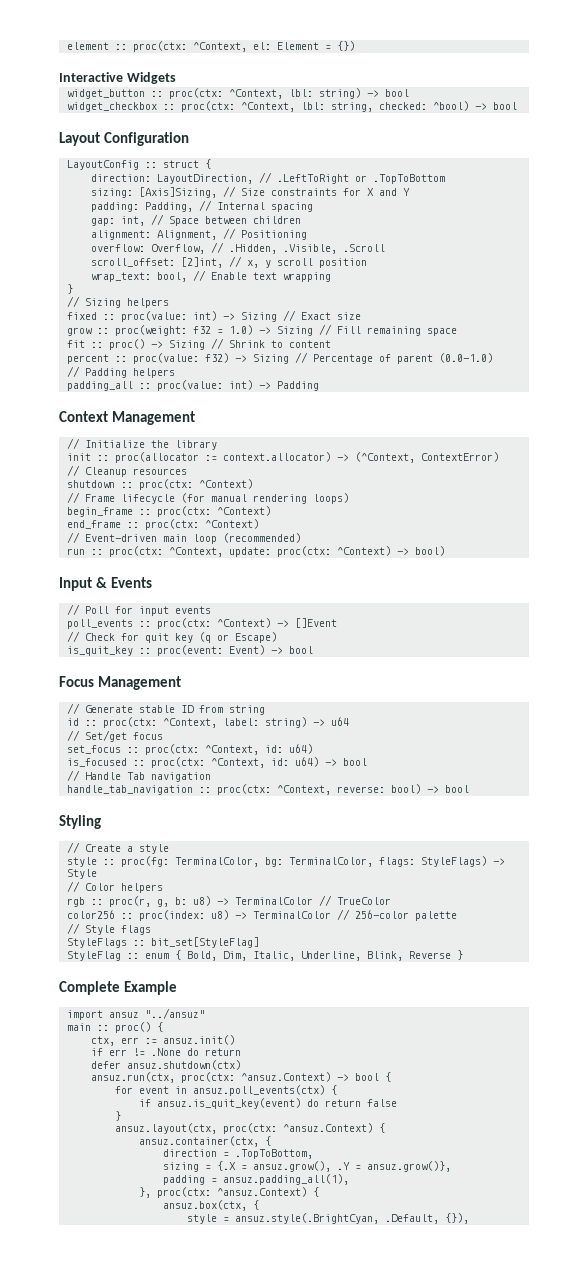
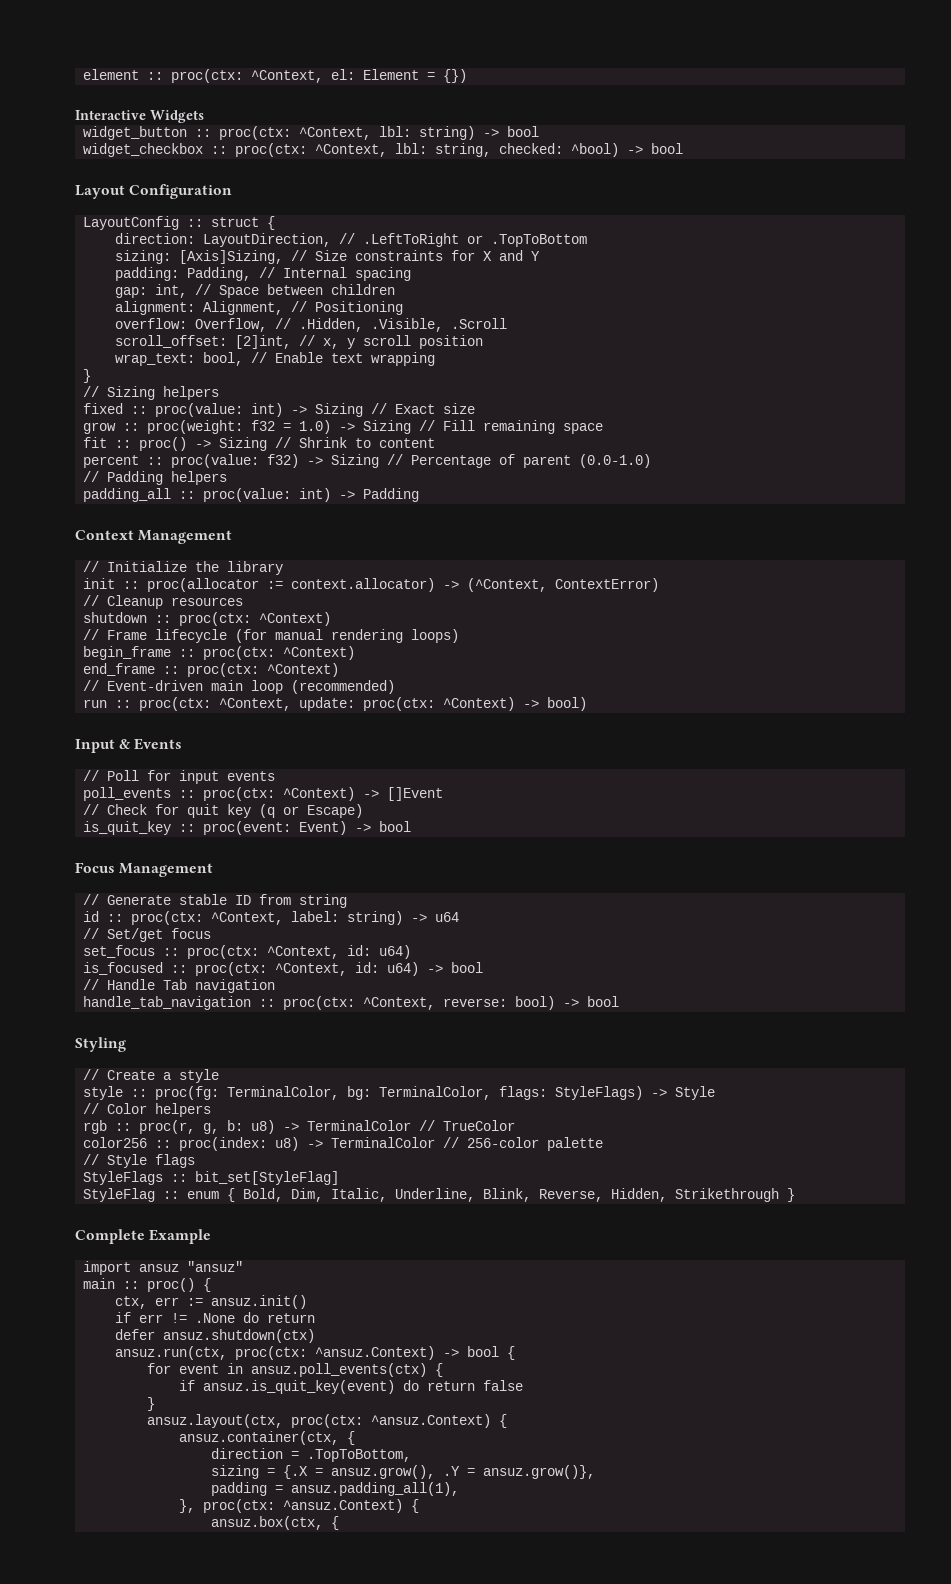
[408,951,451,959] Reverse -> [539,1188,780,1202] Reverse, Hidden, Strikethrough
[144,1008,205,1019] "../ansuz" -> [187,1261,244,1272] "ansuz"
[186,1213,469,1224] // style = ansuz.style(.BrightCyan, .Default, {}), -> (340, 1523) none

